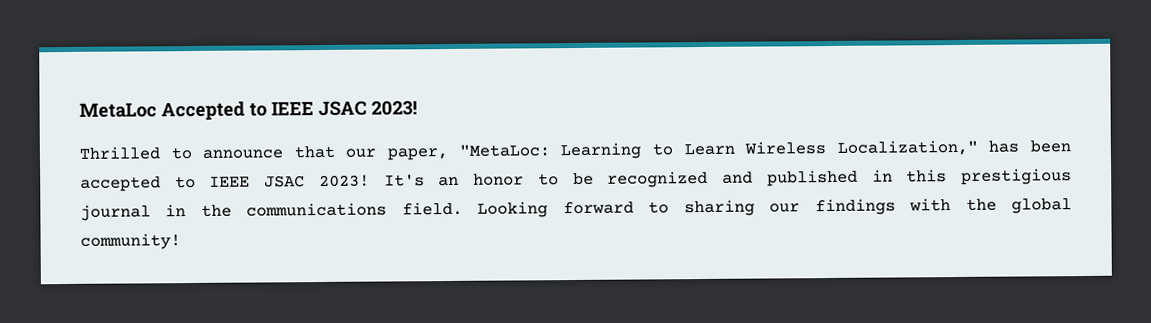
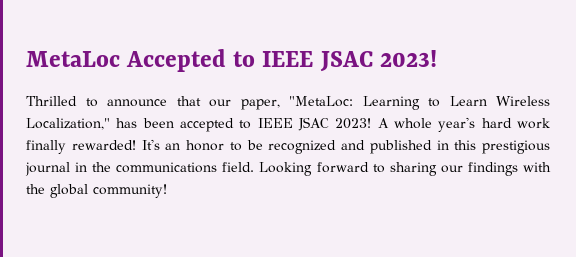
(370, 181) none -> [377,117,550,132] [26,140,136,154] A whole year's hard work finally rewarded!

